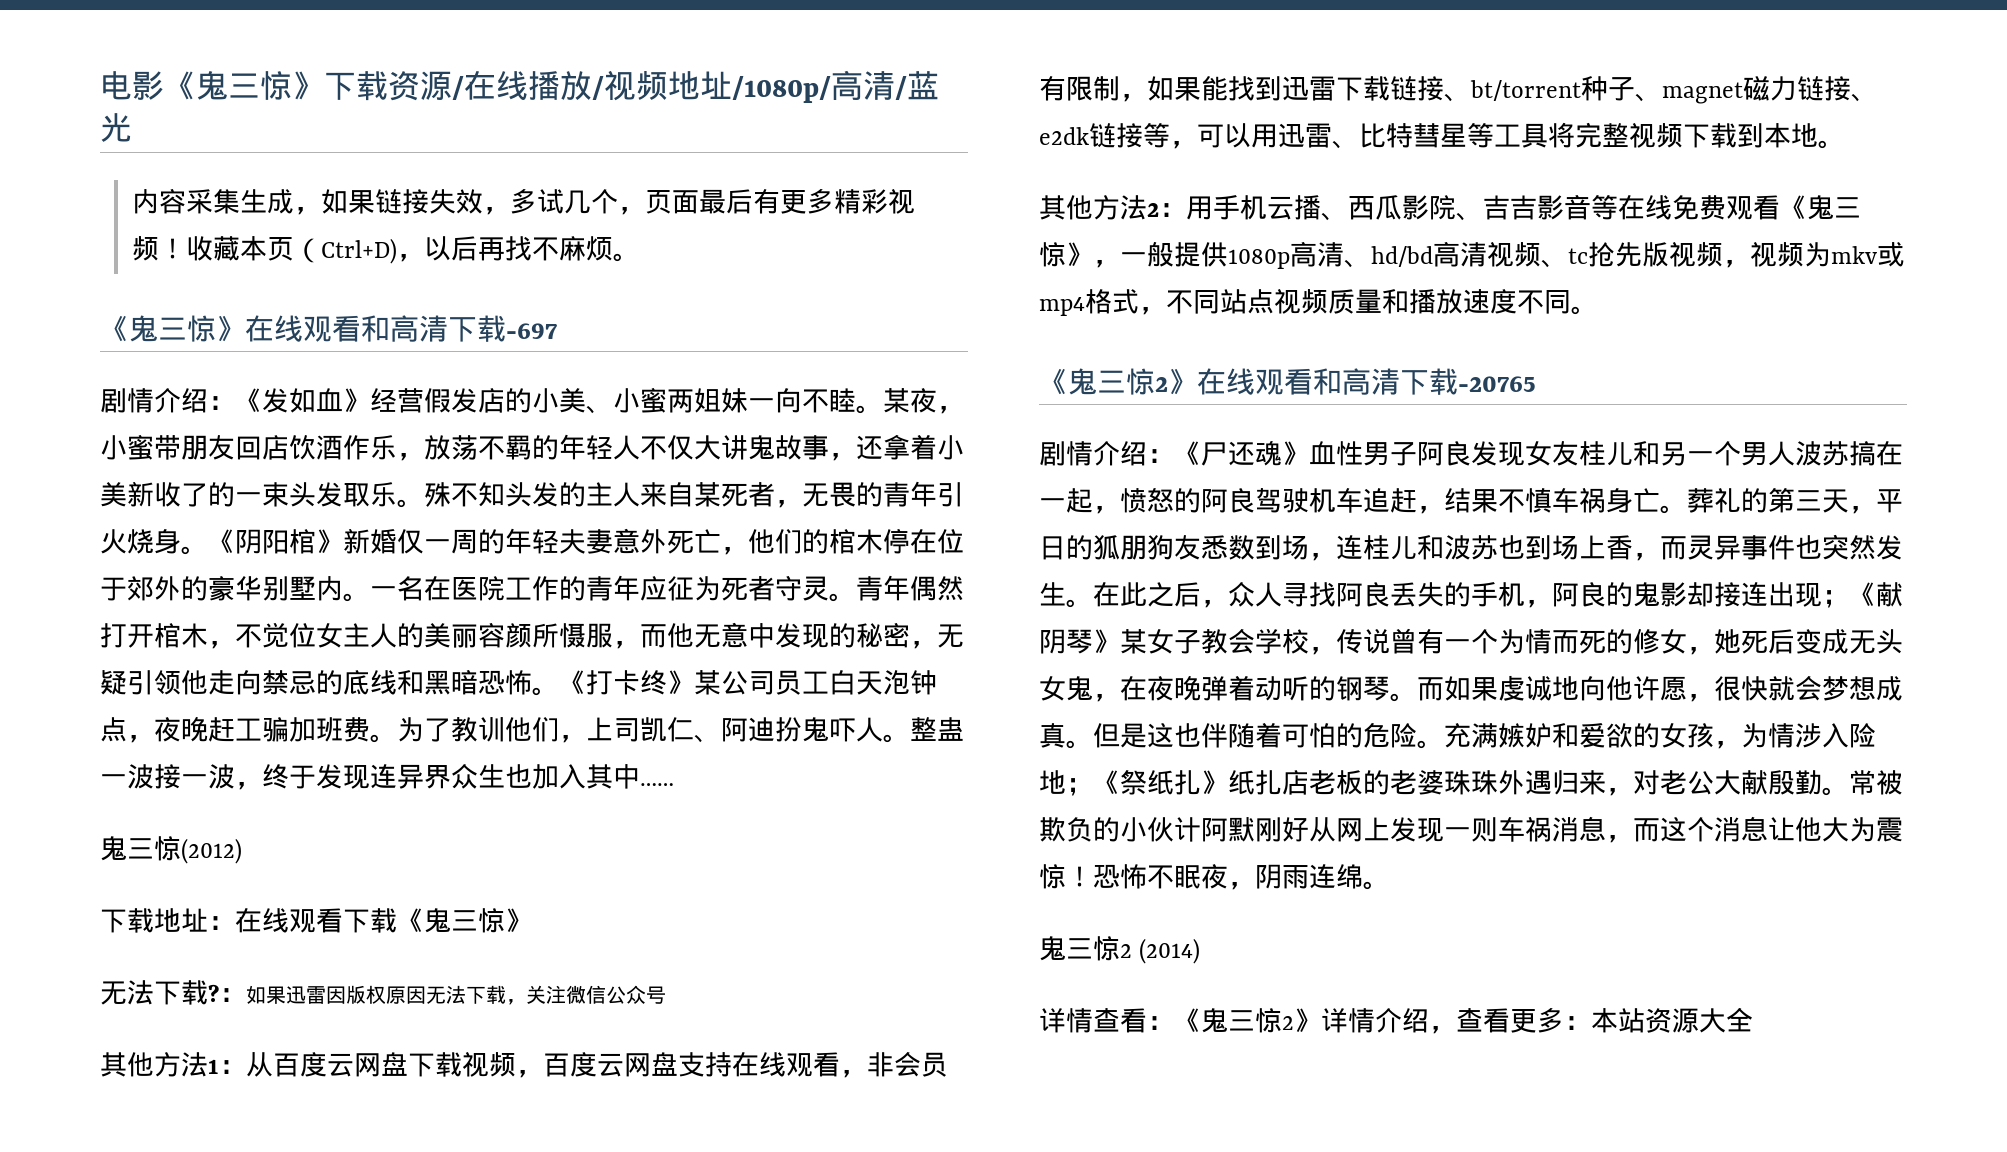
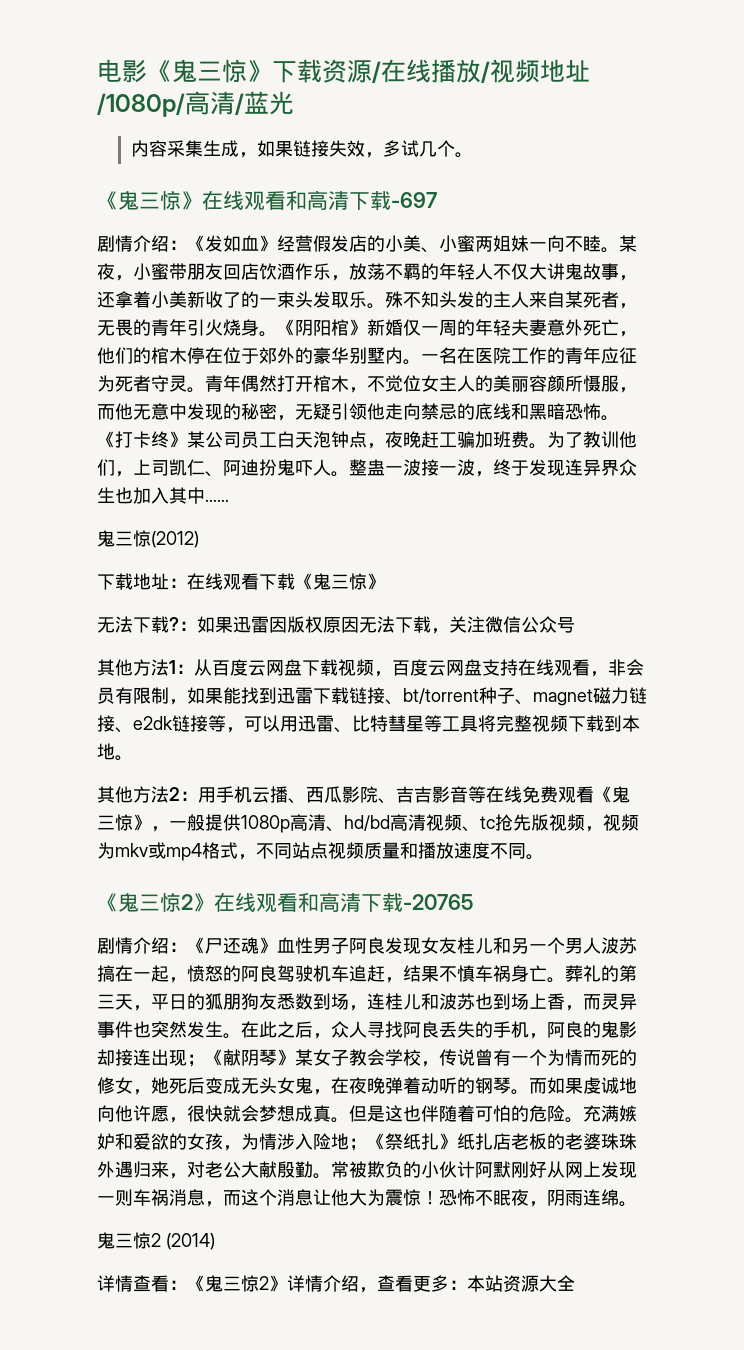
[618,188,916,215] [132,236,614,264] ，页面最后有更多精彩视频！收藏本页（Ctrl+D)，以后再找不麻烦 -> (455, 148) none

